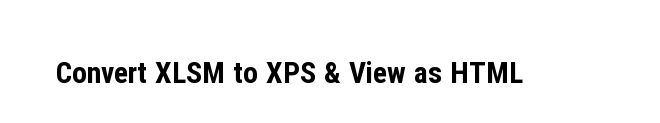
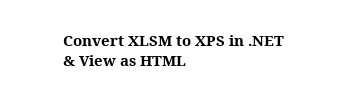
(316, 72) none -> [229,35,285,46] in .NET

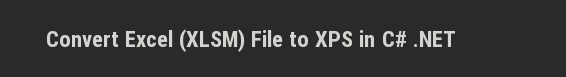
[128,35,285,46] [63,55,187,66] XLSM to XPS in .NET & View as HTML -> [125,29,456,52] Excel (XLSM) File to XPS in C# .NET

